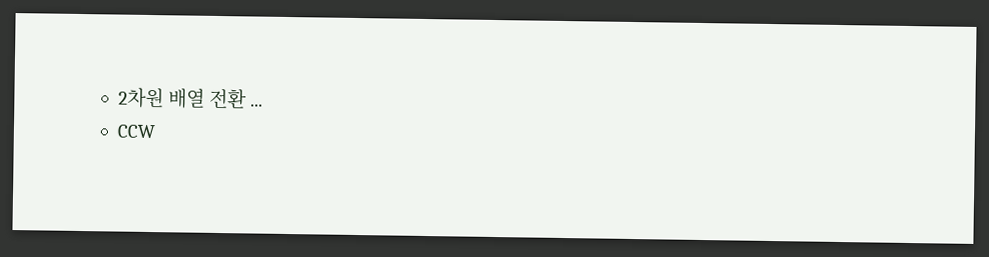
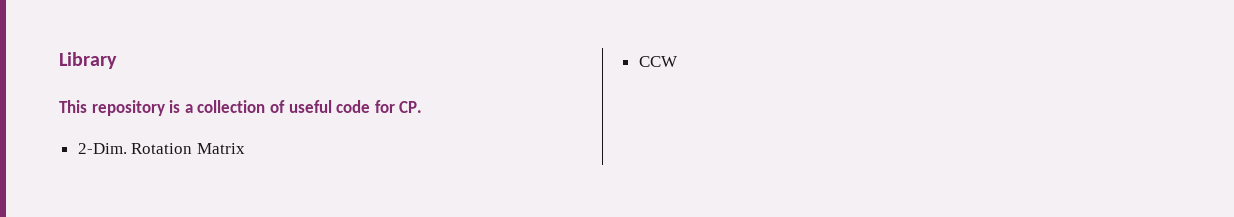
[117,87,264,109] 2차원 배열 전환 ... -> [59,52,117,69] [59,100,423,116] [77,143,245,154] Library // This repository is a collection of useful code for CP. // 2-Dim. Rotation Matrix

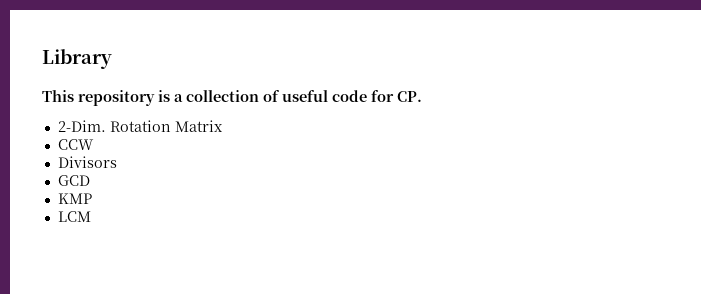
(678, 61) none -> [57,156,117,168] [57,175,90,186] [57,193,92,204] [57,211,91,222] // Divisors // GCD // KMP // LCM

